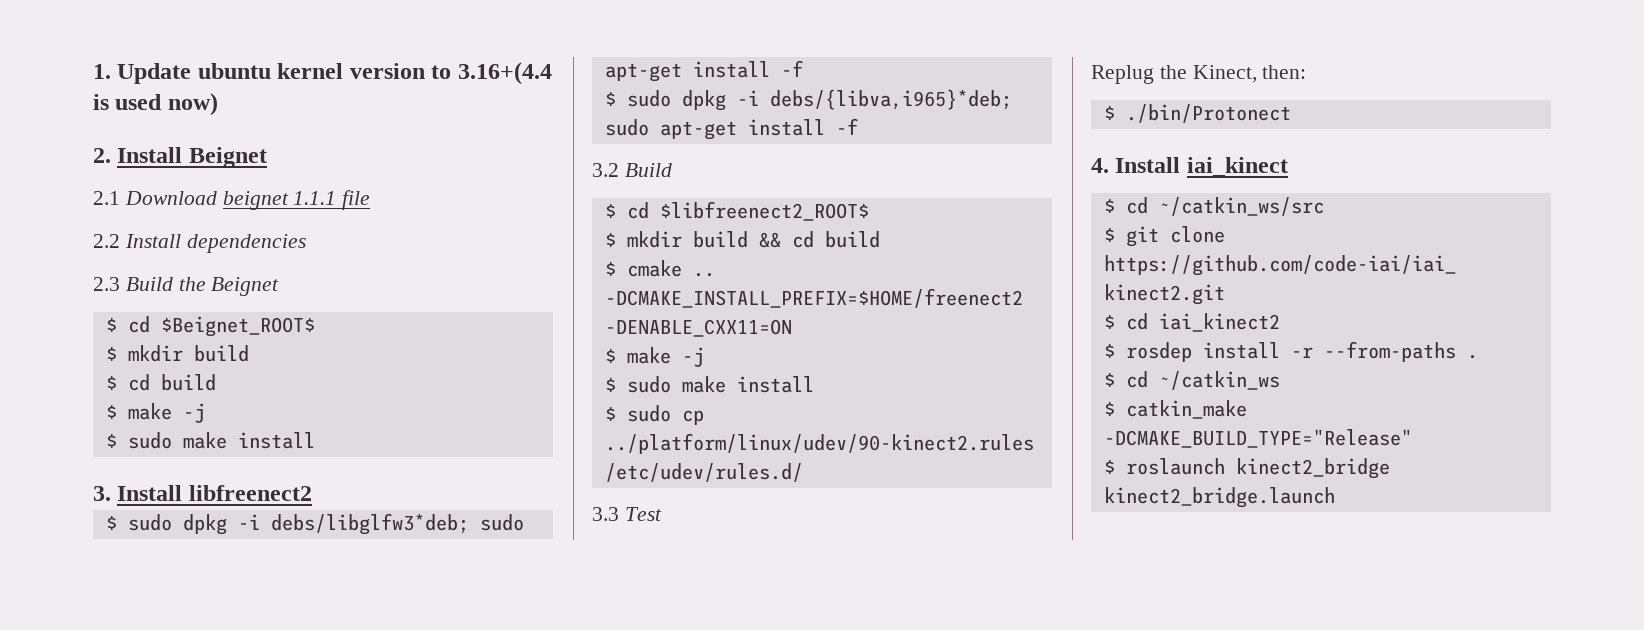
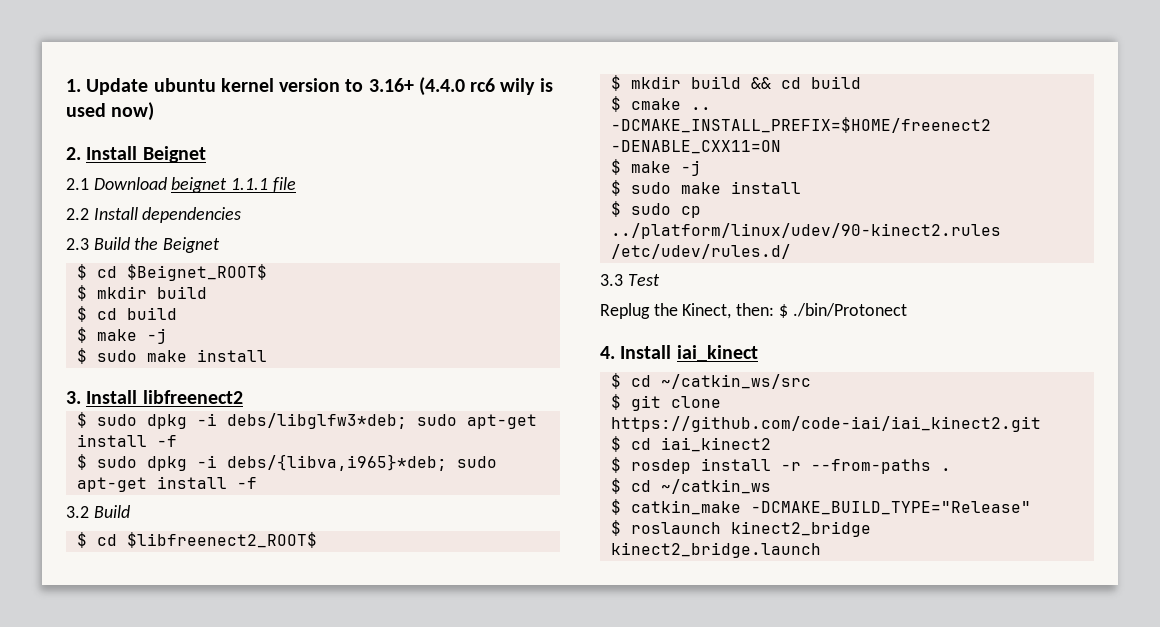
[457,62,552,85] 3.16+(4.4 -> [368,77,536,96] 3.16+ (4.4.0 rc6 wily
(1307, 72) // -> (775, 309) none

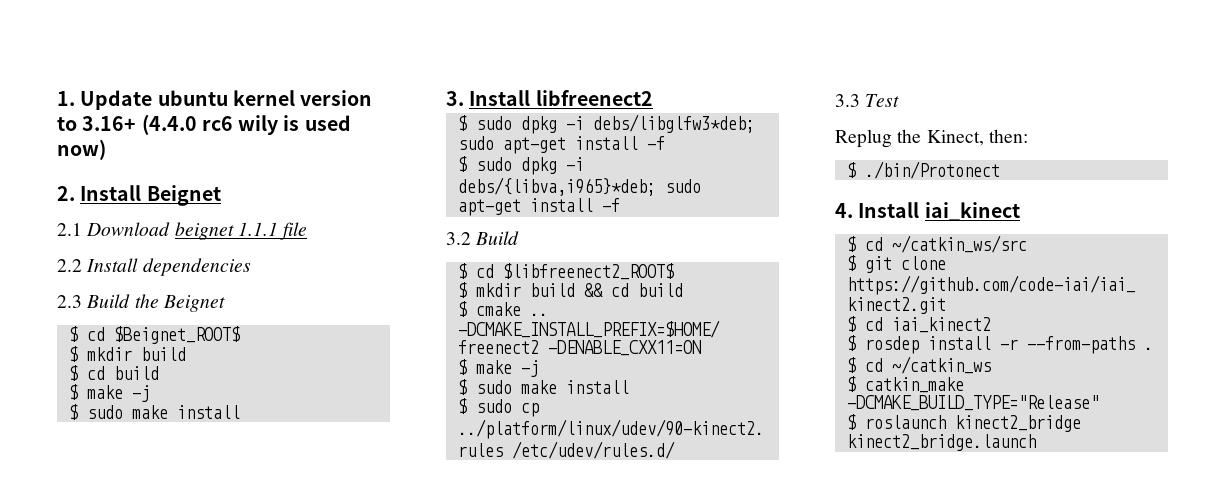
(775, 309) none -> (1028, 136) //

